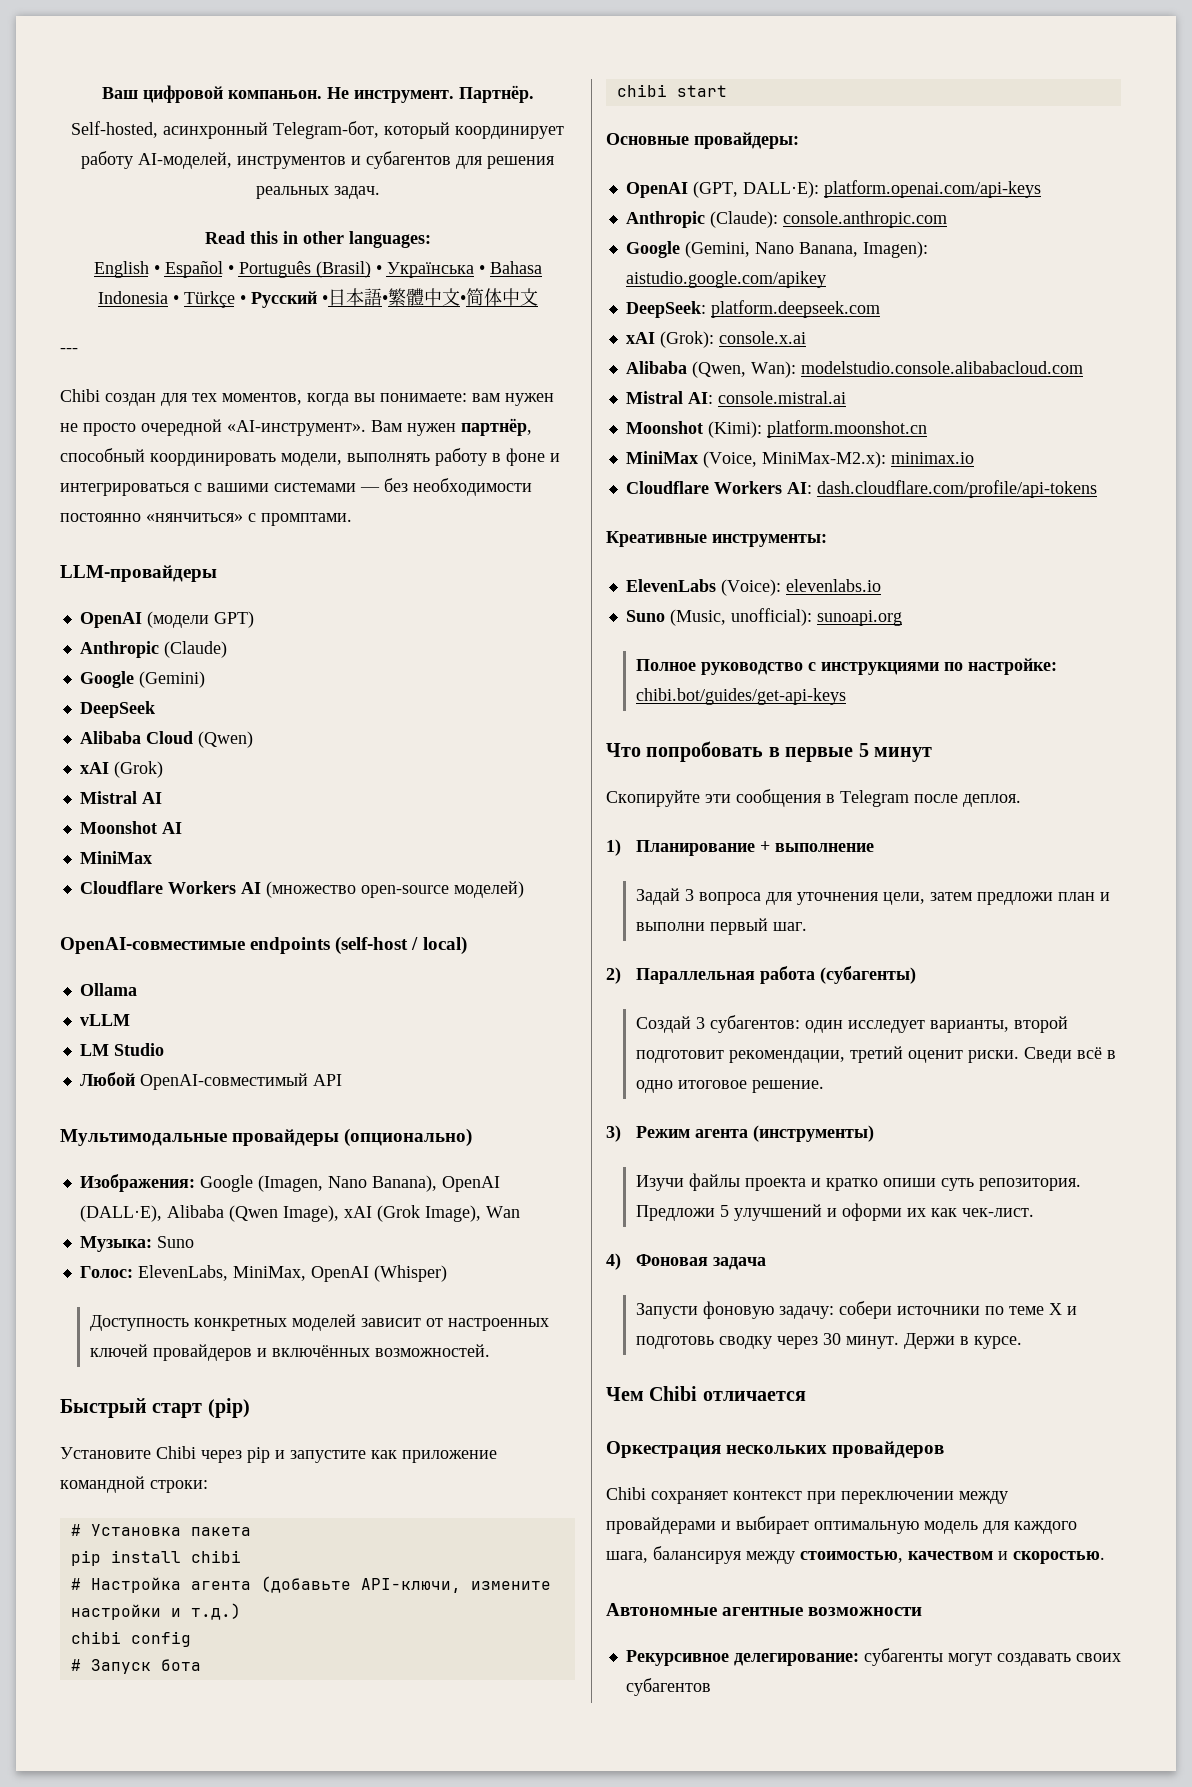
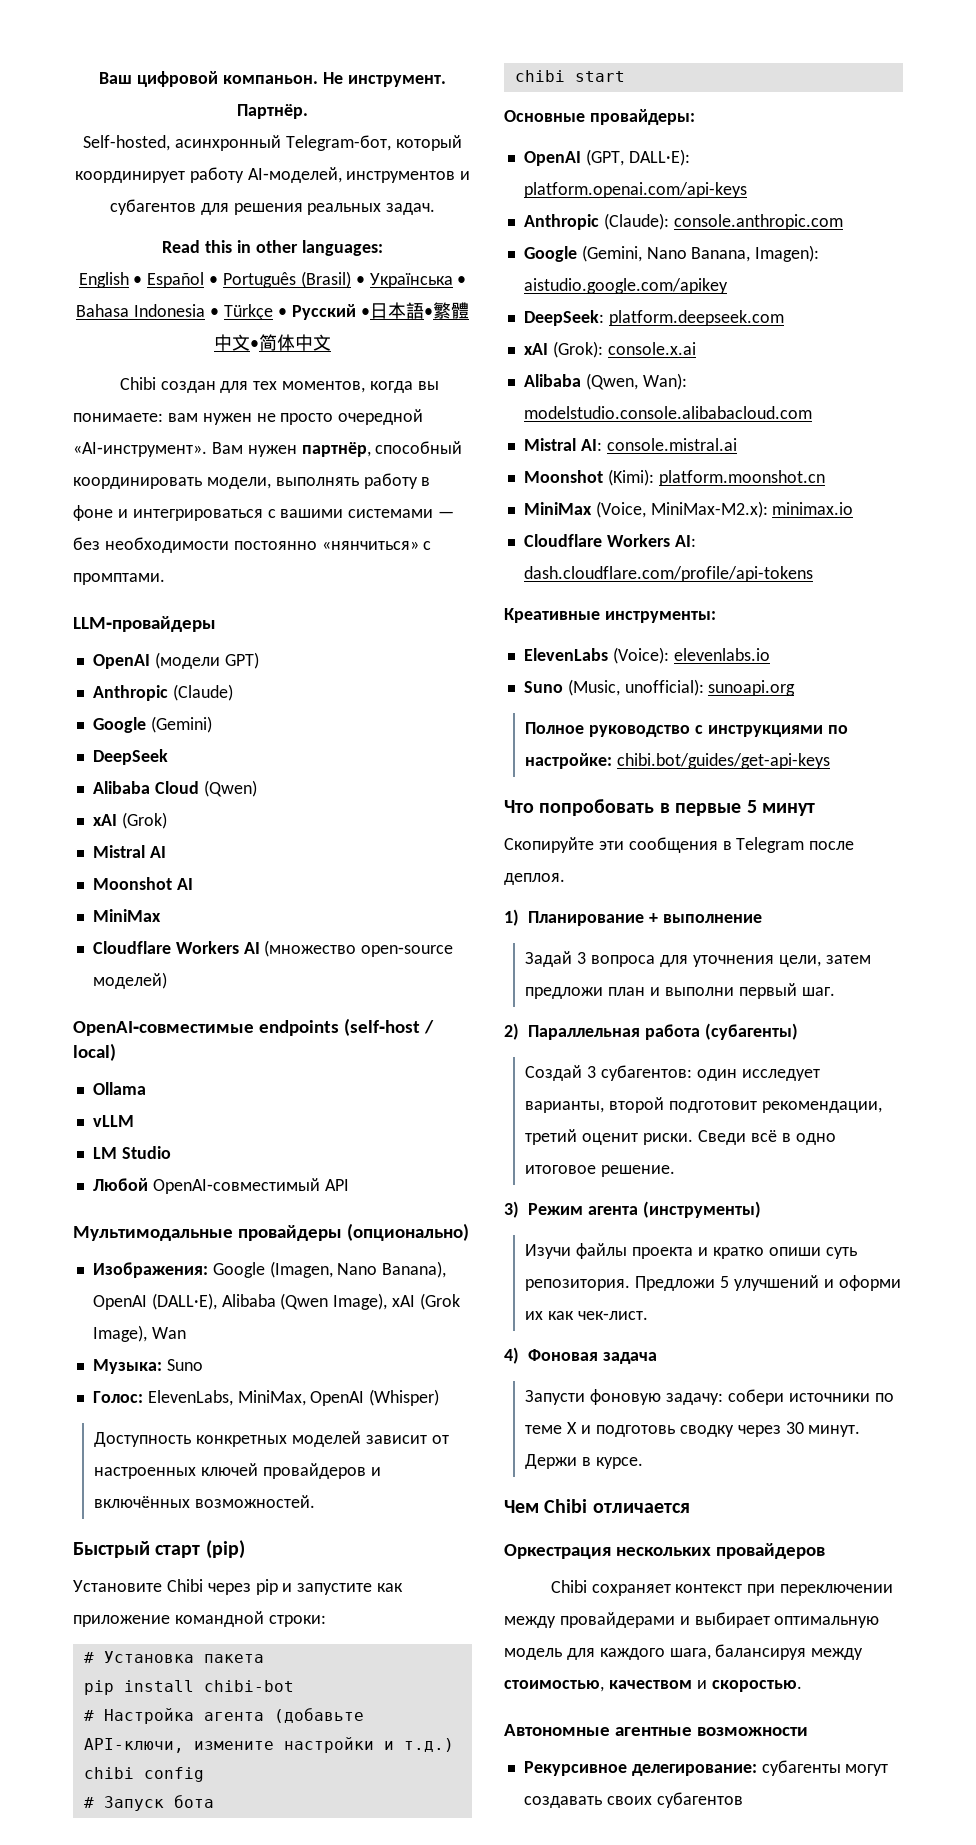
[60,348,78,353] // --- -> (331, 342) none
[190,1550,241,1563] chibi -> [203,1680,294,1692] chibi-bot

